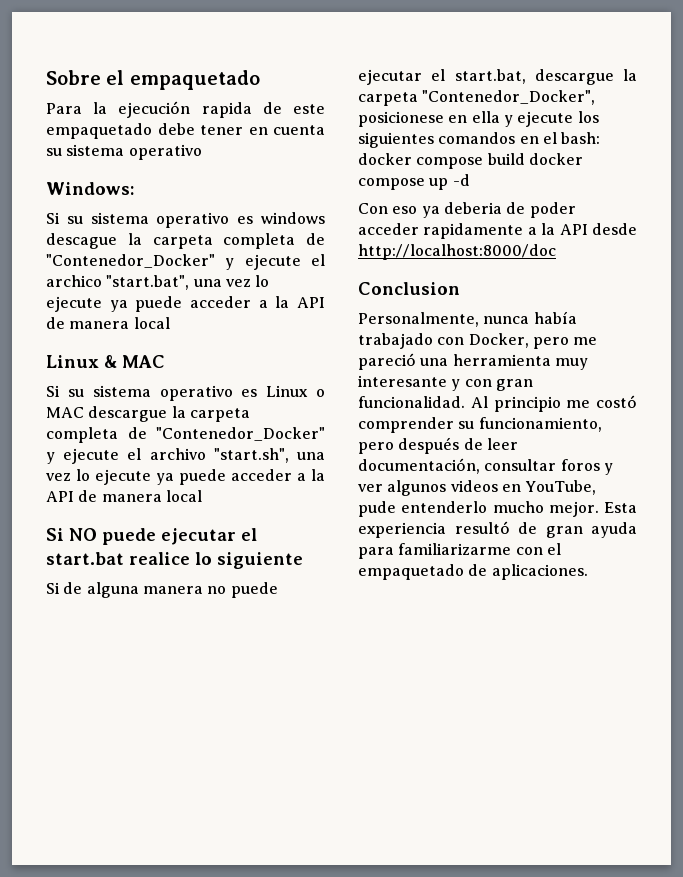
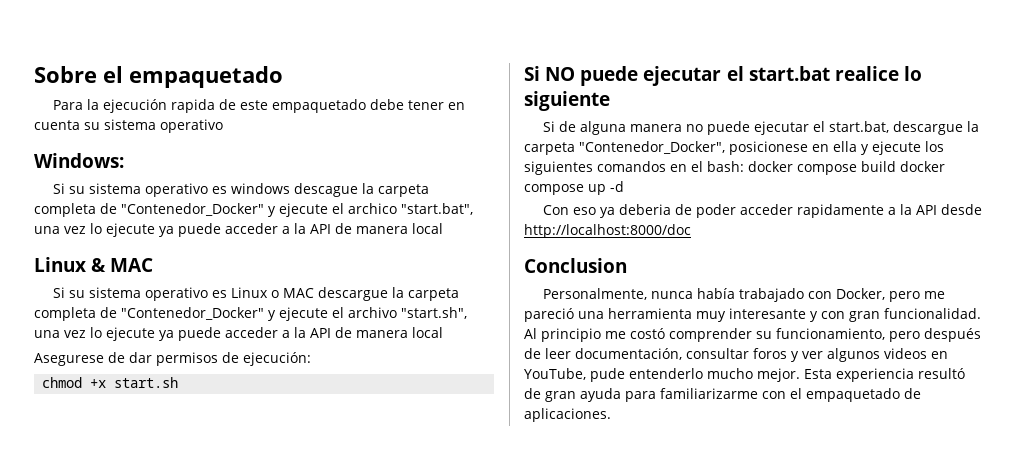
(202, 496) none -> [34,352,311,366] [42,377,179,388] // Asegurese de dar permisos de ejecución: // chmod +x start.sh

